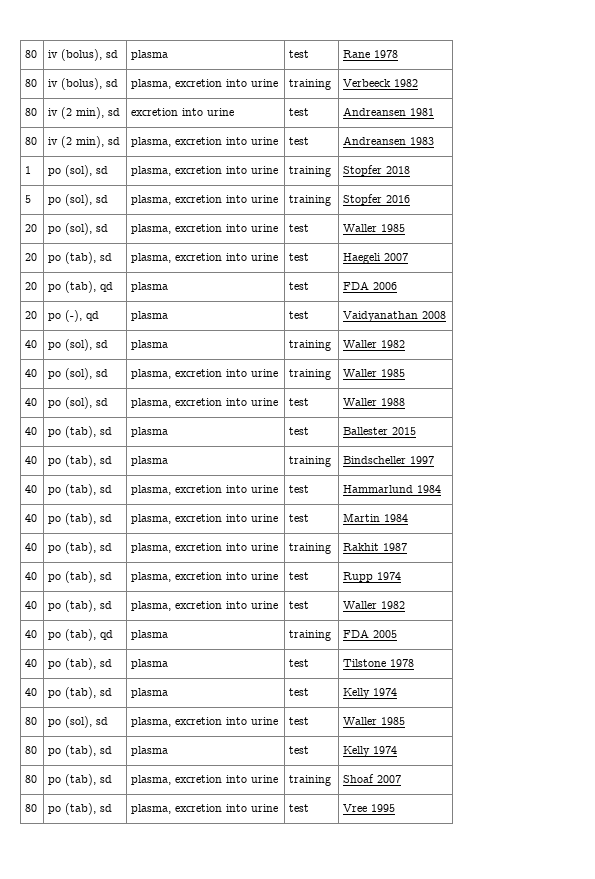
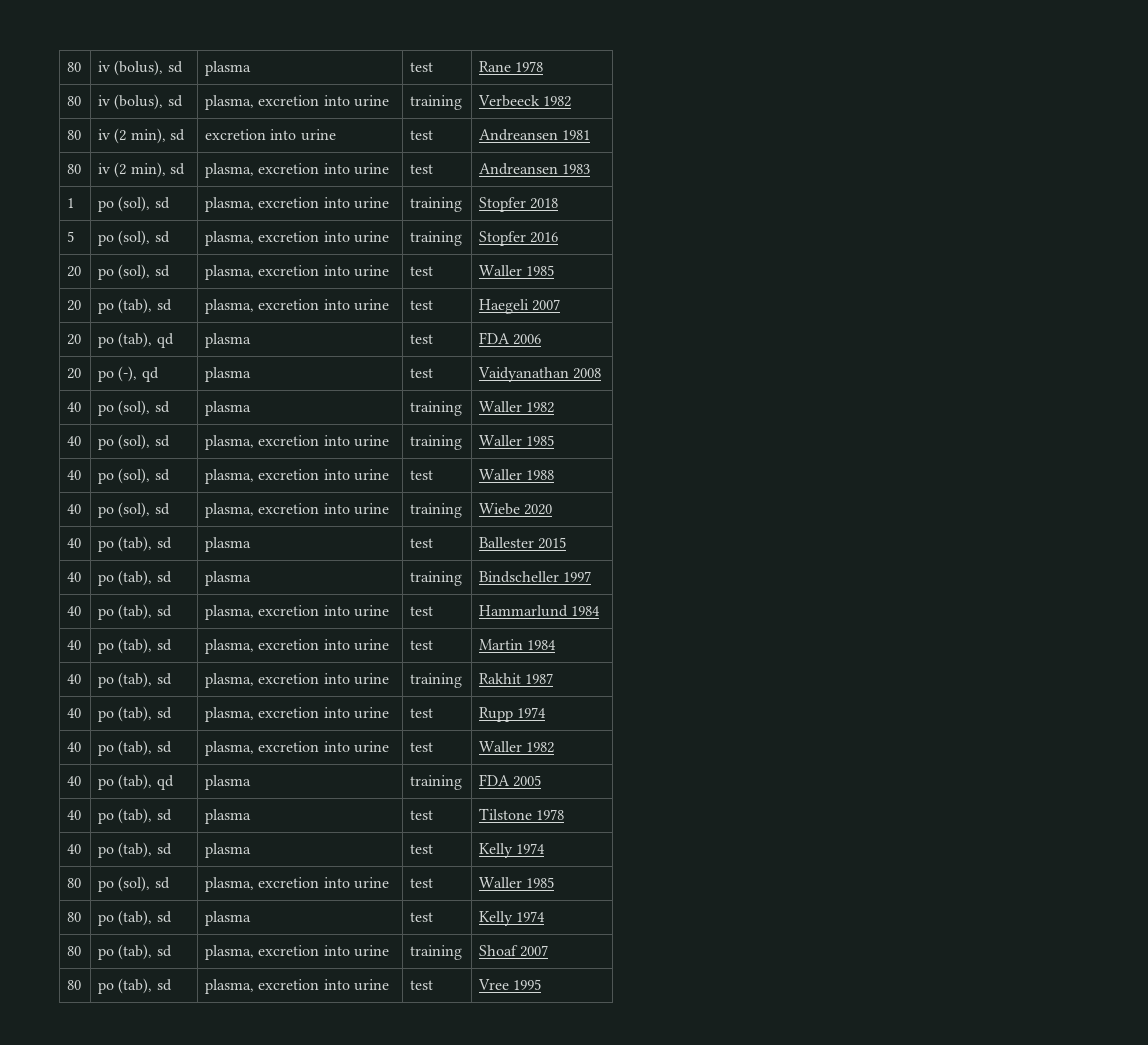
(406, 402) none -> [67,504,82,514] [98,502,170,518] [205,503,390,518] [410,503,463,518] [479,503,553,515] // 40 | po (sol), sd | plasma, excretion into urine | training | Wiebe 2020

